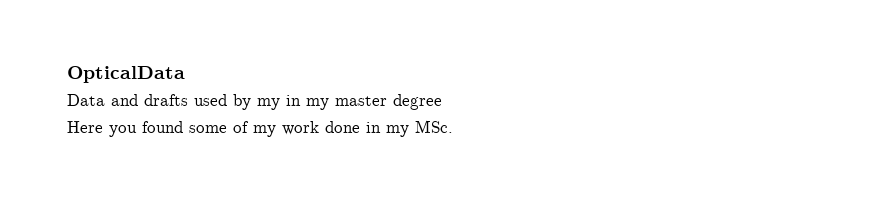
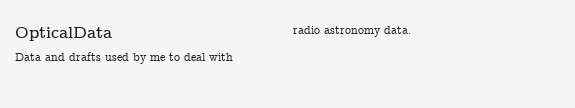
[257,94,442,110] [67,120,453,137] my in my master degree // Here you found some of my work done in my MSc. -> [150,53,233,61] [293,26,411,37] me to deal with radio astronomy data.

